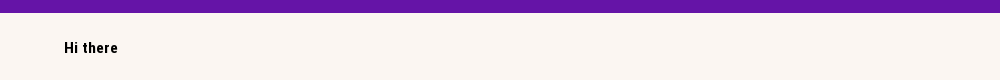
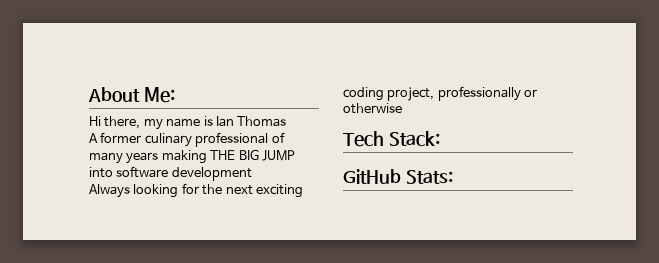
[64,42,119,53] Hi there -> [88,87,175,103] [89,116,287,130] [89,132,285,147] [89,149,295,164] [89,166,252,181] [89,183,303,198] [343,86,538,101] [343,103,402,114] [343,131,440,147] [343,169,453,184] About Me: // Hi there, my name is Ian Thomas // A former culinary professional of many years making THE BIG JUMP into software development // Always looking for the next exciting coding project, professionally or otherwise // Tech Stack: // GitHub Stats:

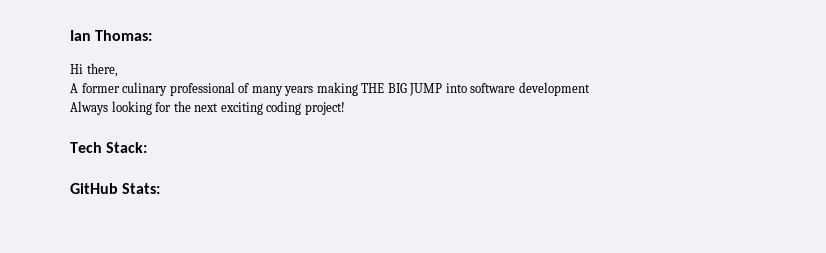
[88,87,175,103] About Me: -> [70,30,153,41] Ian Thomas:
[143,116,287,130] my name is Ian Thomas -> (118, 70) none
[387,86,538,101] [343,103,402,114] project, professionally or otherwise -> [304,102,345,115] project!

